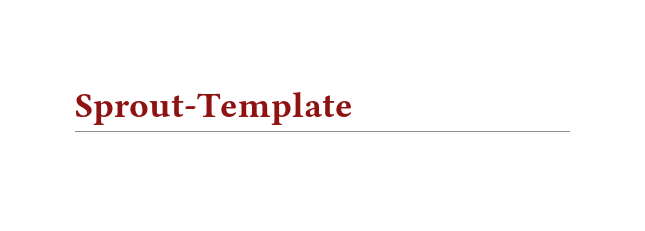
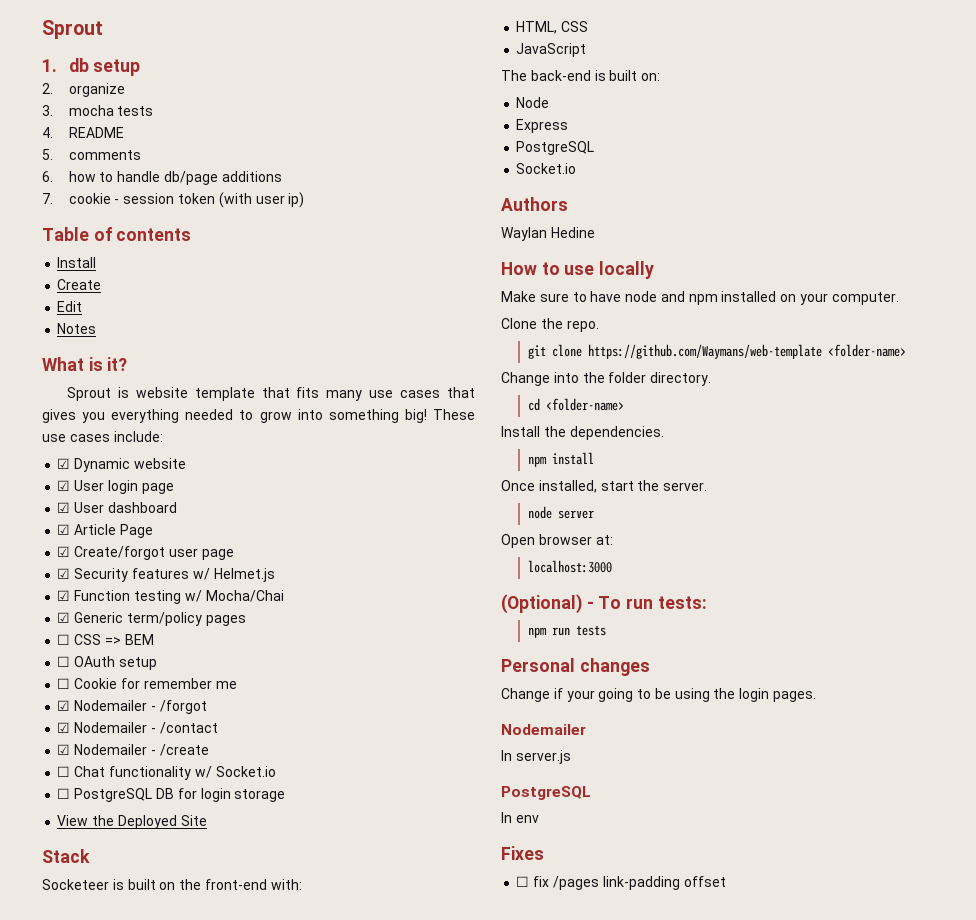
[75,92,353,125] Sprout-Template -> [42,20,103,39] [42,58,141,76] [42,83,125,97] [42,105,154,116] [42,127,124,138] [42,149,141,160] [42,171,282,185] [42,192,305,208] [42,227,192,241] [57,257,97,268] [57,279,102,290] [57,301,83,312] [57,323,97,334] [42,357,128,371] [66,387,476,401] [42,409,475,423] [42,431,163,442] [57,458,186,472] [57,480,174,494] [57,502,177,513] [57,524,153,538] [57,546,234,560] [57,568,275,582] [57,590,284,604] [57,612,246,626] [57,634,154,645] [57,656,157,670] [57,678,237,689] [57,700,207,714] [57,722,218,734] [57,744,209,756] [57,766,276,780] [57,788,286,802] [57,815,207,829] [42,849,90,863] [42,879,302,890] [516,21,589,34] [516,43,587,57] [501,70,661,81] [516,97,550,108] [516,119,569,133] [516,141,595,155] [516,163,577,174] [501,197,568,211] [501,227,595,241] [501,261,655,279] [501,291,899,305] [501,318,599,332] [527,344,906,359] [501,372,712,386] [527,398,624,411] [501,426,664,440] [527,452,594,467] [501,480,708,493] [527,506,594,519] [501,534,613,548] [527,560,612,573] [501,594,707,614] [527,625,606,638] [501,658,650,676] [501,688,817,702] [501,724,586,735] [501,750,571,764] [501,786,591,800] [501,812,539,823] [501,846,544,860] [516,876,726,890] Sprout // 1. db setup // 2. organize // 3. mocha tests // 4. README // 5. comments // 6. how to handle db/page additions // 7. cookie - session token (with user ip) // Table of contents // Install // Create // Edit // Notes // What is it? // Sprout is website template that fits many use cases that gives you everything needed to grow into something big! These use cases include: // ☑ Dynamic website // ☑ User login page // ☑ User dashboard // ☑ Article Page // ☑ Create/forgot user page // ☑ Security features w/ Helmet.js // ☑ Function testing w/ Mocha/Chai // ☑ Generic term/policy pages // ☐ CSS => BEM // ☐ OAuth setup // ☐ Cookie for remember me // ☑ Nodemailer - /forgot // ☑ Nodemailer - /contact // ☑ Nodemailer - /create // ☐ Chat functionality w/ Socket.io // ☐ PostgreSQL DB for login storage // View the Deployed Site // Stack // Socketeer is built on the front-end with: // HTML, CSS // JavaScript // The back-end is built on: // Node // Express // PostgreSQL // Socket.io // Authors // Waylan Hedine // How to use locally // Make sure to have node and npm installed on your computer. // Clone the repo. // git clone https://github.com/Waymans/web-template <folder-name> // Change into the folder directory. // cd <folder-name> // Install the dependencies. // npm install // Once installed, start the server. // node server // Open browser at: // localhost:3000 // (Optional) - To run tests: // npm run tests // Personal changes // Change if your going to be using the login pages. // Nodemailer // In server.js // PostgreSQL // In env // Fixes // ☐ fix /pages link-padding offset

